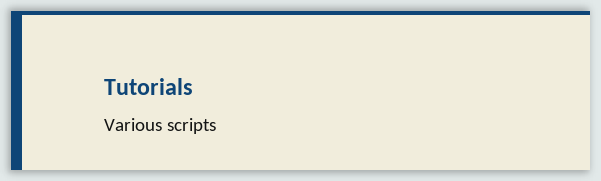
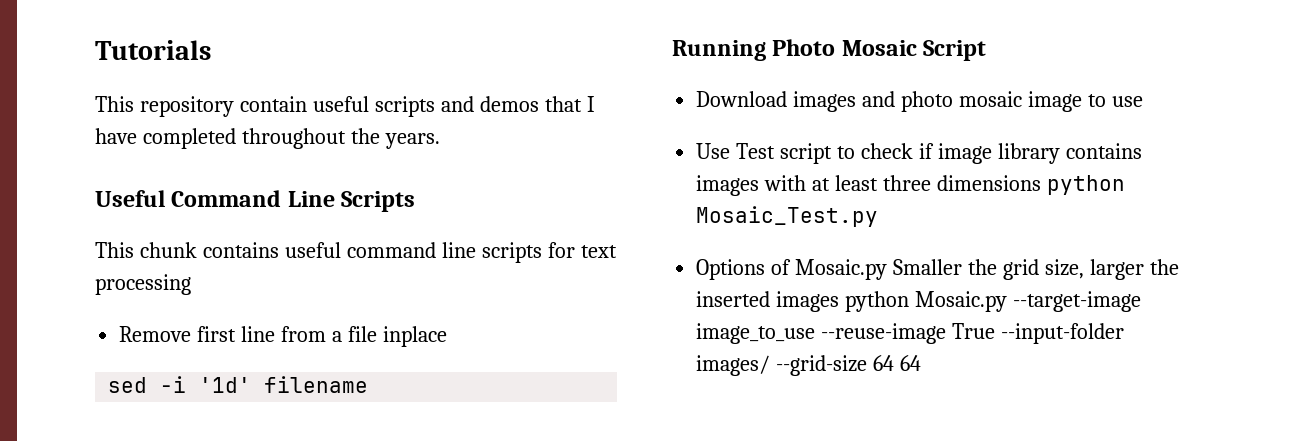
[104,118,216,134] Various scripts -> [95,96,595,117] [95,128,440,149] [95,190,416,212] [95,242,617,263] [95,274,191,295] [119,326,447,347] [108,376,369,393] [672,39,987,61] [696,91,1143,112] [696,143,1142,164] [696,175,1125,196] [696,206,879,227] [696,259,1179,280] [696,291,1141,312] [696,323,1125,344] [696,355,922,376] This repository contain useful scripts and demos that I have completed throughout the years. // Useful Command Line Scripts // This chunk contains useful command line scripts for text processing // Remove first line from a file inplace // sed -i '1d' filename // Running Photo Mosaic Script // Download images and photo mosaic image to use // Use Test script to check if image library contains images with at least three dimensions python Mosaic_Test.py // Options of Mosaic.py Smaller the grid size, larger the inserted images python Mosaic.py --target-image image_to_use --reuse-image True --input-folder images/ --grid-size 64 64

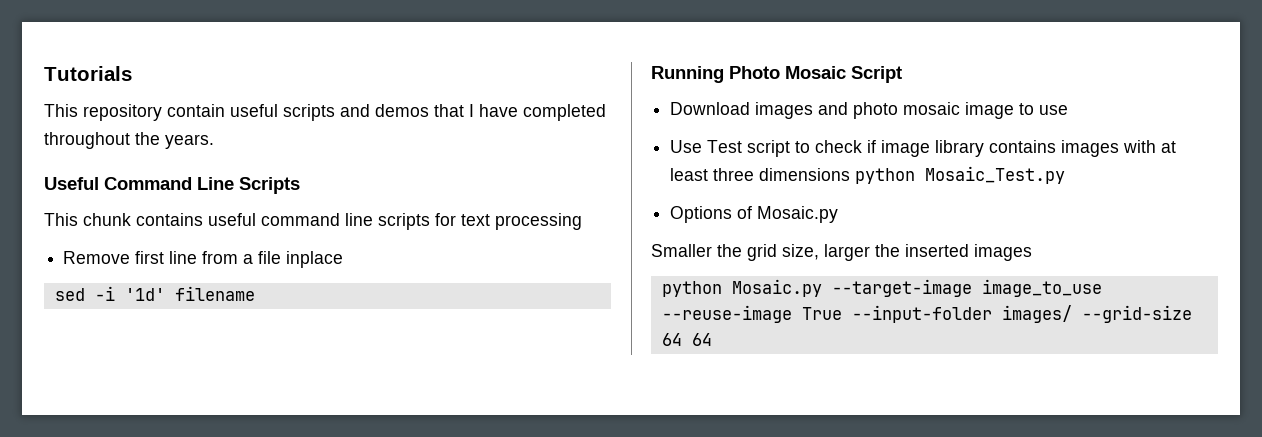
(888, 269) none -> (839, 214) //
(840, 301) none -> (1032, 252) //

